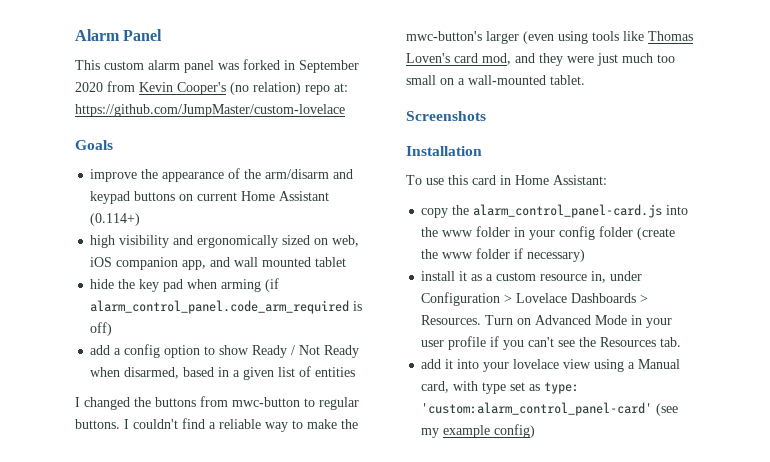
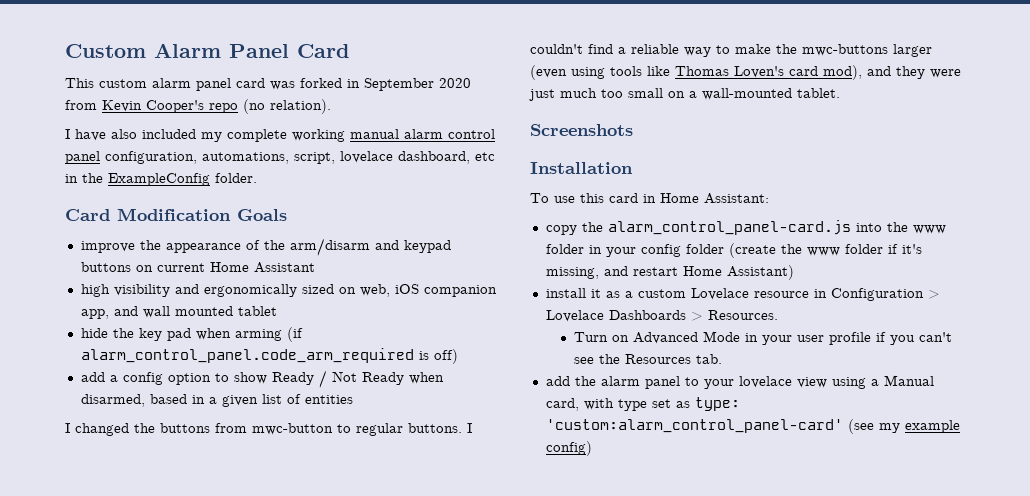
(75, 35) none -> [65,44,146,58] Custom
(163, 35) none -> [297,44,349,58] Card
(214, 66) none -> [236,78,265,88] card
[230,82,348,95] [75,104,345,117] (no relation) repo at: https://github.com/JumpMaster/custom-lovelace // -> [209,99,331,114] [65,129,495,142] [65,151,495,164] [65,173,257,186] [65,208,231,221] repo (no relation). // I have also included my complete working manual alarm control panel configuration, automations, script, lovelace dashboard, etc in the ExampleConfig folder. // Card Modification
[90,213,141,226] (0.114+) -> (315, 267) none
[406,31,482,41] mwc-button's -> [802,44,888,56] mwc-buttons
[482,53,511,65] mod, -> [823,65,862,80] mod),
[527,249,586,262] necessary) -> [901,244,922,254] [545,265,794,280] it's missing, and restart Home Assistant)
[540,271,643,283] resource in, under -> [690,288,827,300] Lovelace resource in
(482, 320) none -> (778, 315) //
[445,359,480,369] it into -> [574,376,699,389] the alarm panel to

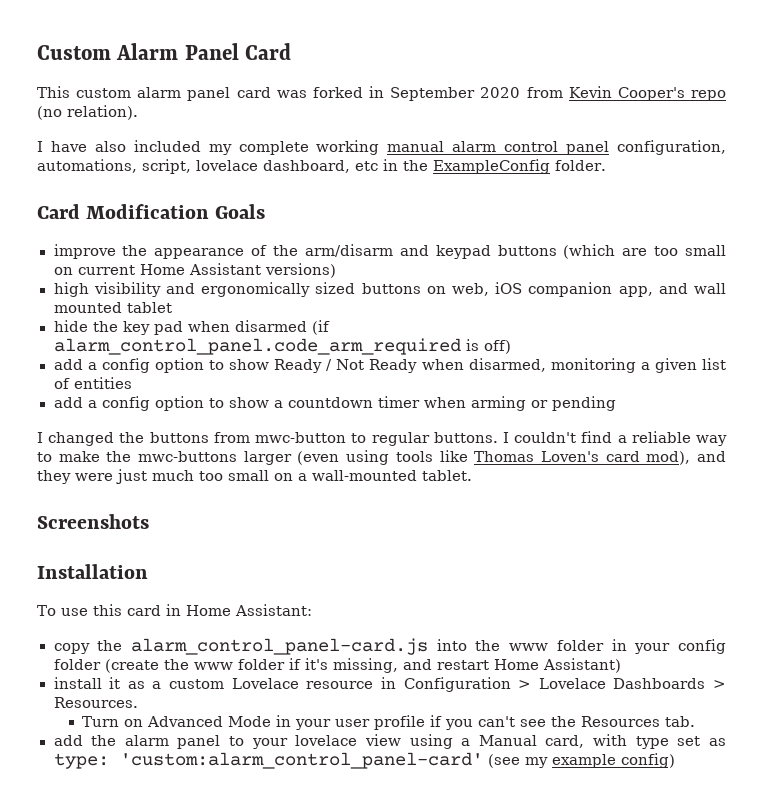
(131, 267) none -> [563,244,726,259] (which are too small
(315, 267) none -> [264,263,336,278] versions)
(334, 289) none -> [361,283,421,294] buttons
[234,329,282,341] arming -> [234,320,307,332] disarmed
[149,394,205,404] based in -> [550,358,636,373] monitoring
(353, 399) none -> [53,396,616,411] // add a config option to show a countdown timer when arming or pending

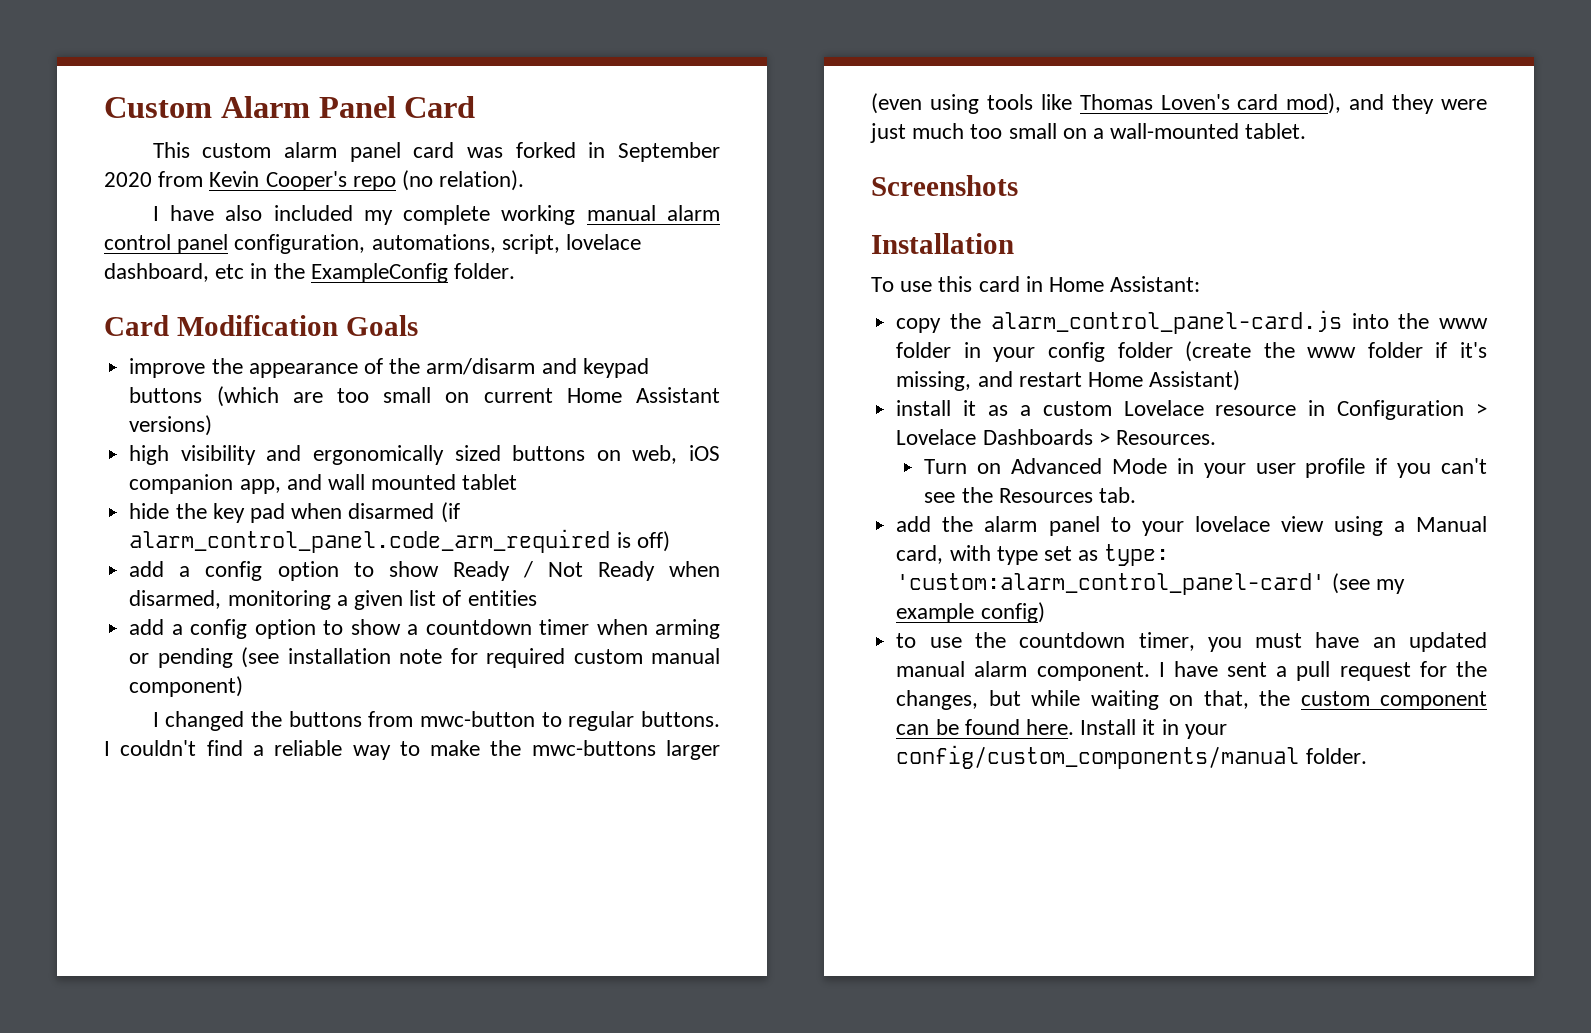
(616, 403) none -> [241,647,720,668] [129,676,244,697] (see installation note for required custom manual component)
(675, 760) none -> [896,632,1487,652] [896,661,1487,681] [896,690,1487,710] [896,719,1227,739] [896,745,1367,769] // to use the countdown timer, you must have an updated manual alarm component. I have sent a pull request for the changes, but while waiting on that, the custom component can be found here. Install it in your config/custom_components/manual folder.

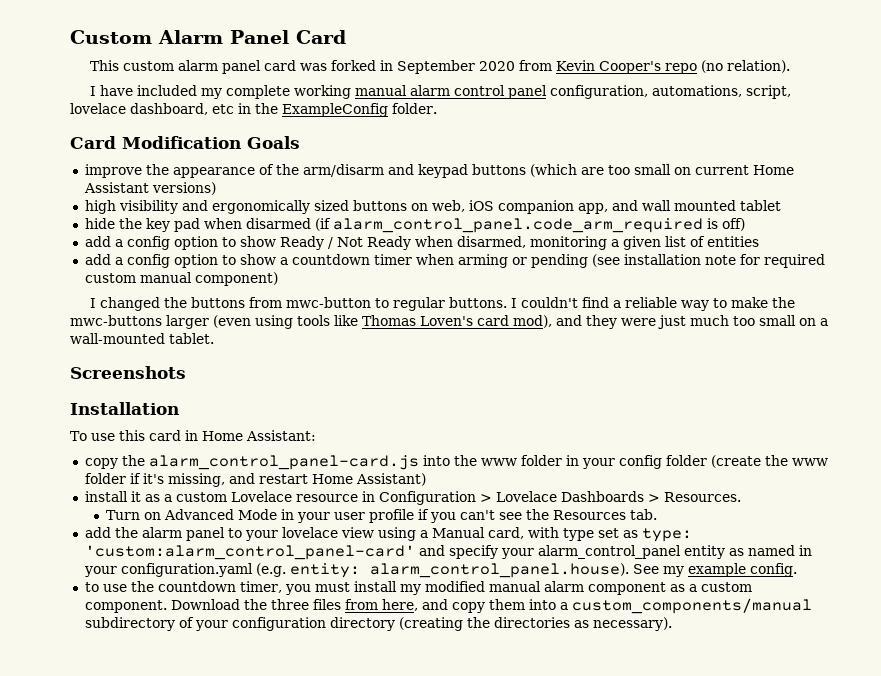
[225,205,263,221] also -> (133, 90) none
[1331,573,1370,594] (see -> [418,545,812,559] [83,563,659,578] and specify your alarm_control_panel entity as named in your configuration.yaml (e.g. entity: alarm_control_panel.house). See
[980,602,1045,623] config) -> [749,563,797,577] config.
[1315,632,1487,652] [896,661,1487,681] [896,690,1487,710] [896,719,1227,739] [896,745,1367,769] have an updated manual alarm component. I have sent a pull request for the changes, but while waiting on that, the custom component can be found here. Install it in your config/custom_components/manual folder. -> [353,581,752,595] [84,598,812,614] [84,617,672,631] install my modified manual alarm component as a custom component. Download the three files from here, and copy them into a custom_components/manual subdirectory of your configuration directory (creating the directories as necessary).

